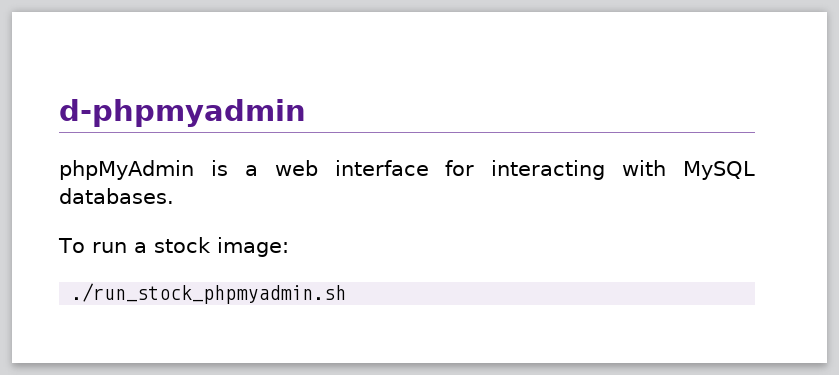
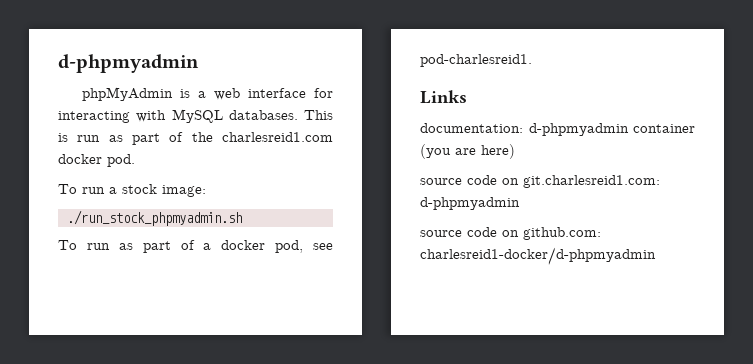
(174, 196) none -> [304,110,333,120] [58,132,333,145] [58,154,135,167] This is run as part of the charlesreid1.com docker pod.
(347, 293) none -> [58,240,333,253] [420,54,532,67] [420,90,467,104] [420,123,695,136] [420,144,515,159] [420,175,660,188] [420,197,520,210] [420,227,601,240] [420,247,656,265] // To run as part of a docker pod, see pod-charlesreid1. // Links // documentation: d-phpmyadmin container (you are here) // source code on git.charlesreid1.com: d-phpmyadmin // source code on github.com: charlesreid1-docker/d-phpmyadmin

